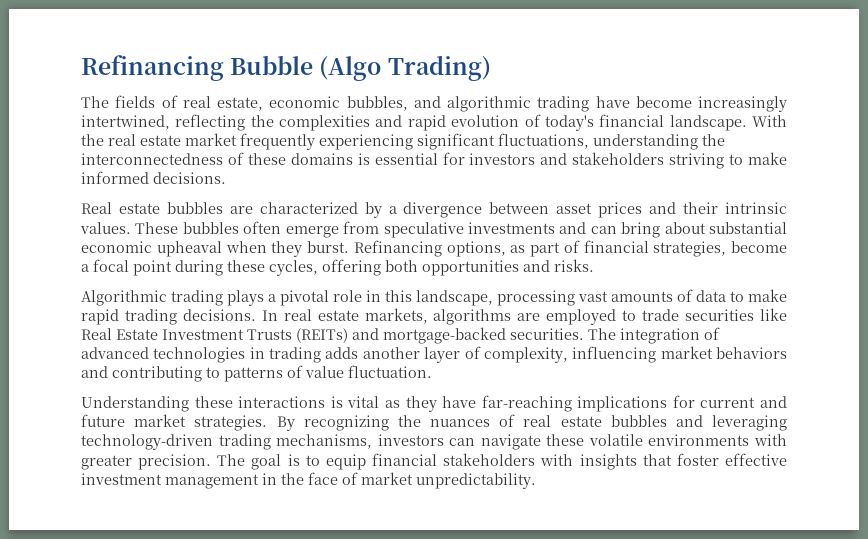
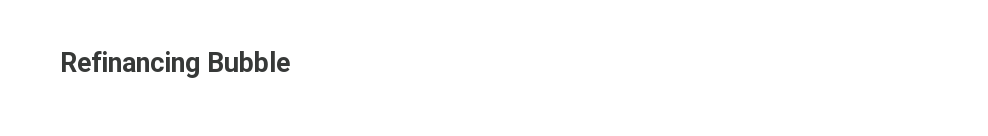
[319,55,491,81] [81,95,787,112] [81,114,788,131] [81,133,725,150] [81,152,787,169] [81,171,226,184] [81,202,787,218] [80,221,787,238] [81,240,787,257] [81,259,594,276] [81,289,787,306] [81,308,787,325] [81,327,720,344] [81,346,788,363] [81,365,432,382] [81,395,787,412] [81,414,787,431] [81,434,787,450] [81,453,787,470] [81,472,536,489] (Algo Trading) // The fields of real estate, economic bubbles, and algorithmic trading have become increasingly intertwined, reflecting the complexities and rapid evolution of today's financial landscape. With the real estate market frequently experiencing significant fluctuations, understanding the interconnectedness of these domains is essential for investors and stakeholders striving to make informed decisions. // Real estate bubbles are characterized by a divergence between asset prices and their intrinsic values. These bubbles often emerge from speculative investments and can bring about substantial economic upheaval when they burst. Refinancing options, as part of financial strategies, become a focal point during these cycles, offering both opportunities and risks. // Algorithmic trading plays a pivotal role in this landscape, processing vast amounts of data to make rapid trading decisions. In real estate markets, algorithms are employed to trade securities like Real Estate Investment Trusts (REITs) and mortgage-backed securities. The integration of advanced technologies in trading adds another layer of complexity, influencing market behaviors and contributing to patterns of value fluctuation. // Understanding these interactions is vital as they have far-reaching implications for current and future market strategies. By recognizing the nuances of real estate bubbles and leveraging technology-driven trading mechanisms, investors can navigate these volatile environments with greater precision. The goal is to equip financial stakeholders with insights that foster effective investment management in the face of market unpredictability. -> (291, 61) none

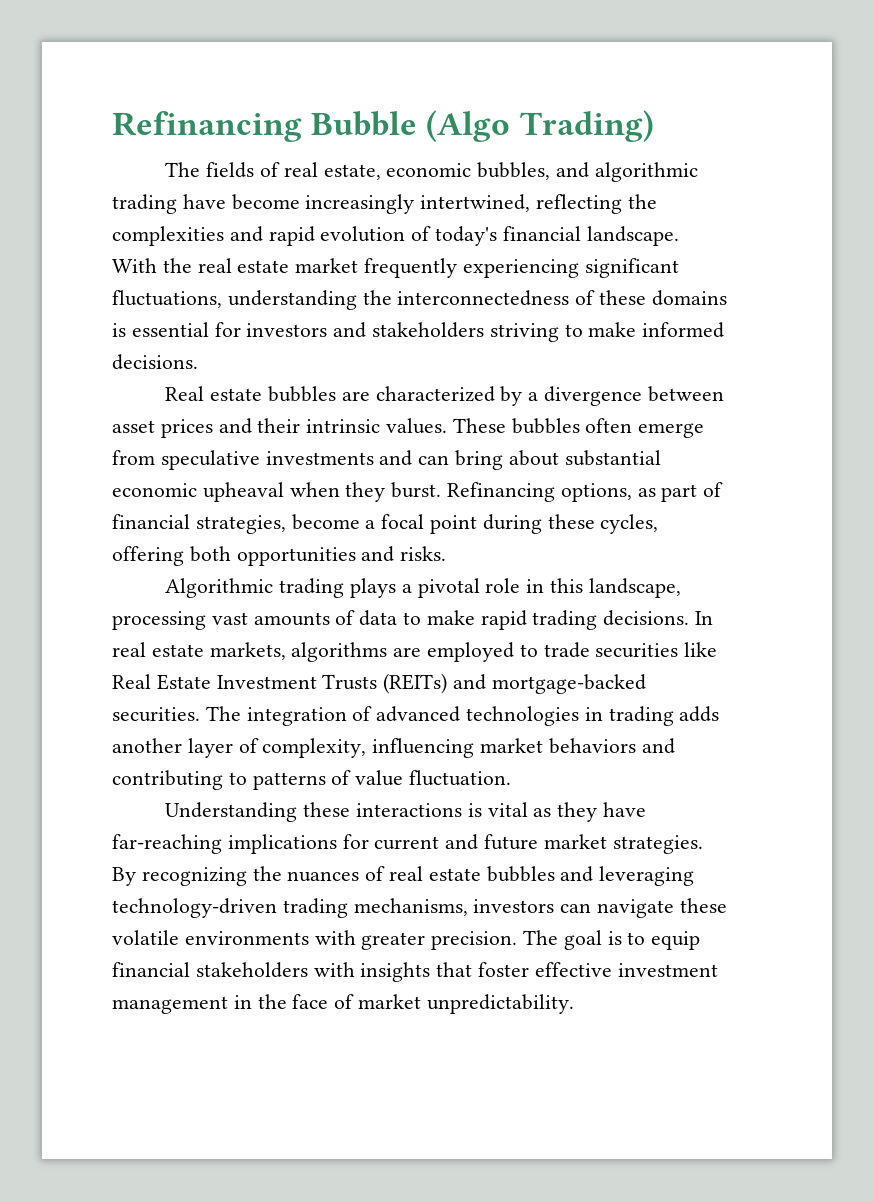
(291, 61) none -> [426,110,654,142] [165,162,698,182] [112,194,657,214] [112,226,679,246] [112,258,679,278] [112,290,727,310] [112,322,725,342] [112,354,198,370] [165,386,724,406] [112,418,705,438] [112,450,661,470] [112,482,724,502] [112,514,659,534] [112,546,447,566] [165,578,681,598] [112,610,714,630] [112,642,718,662] [112,673,646,694] [112,706,720,726] [112,738,675,758] [112,770,512,790] [165,802,646,822] [112,834,703,854] [112,866,695,886] [112,898,727,918] [112,930,701,950] [112,962,718,982] [112,994,574,1014] (Algo Trading) // The fields of real estate, economic bubbles, and algorithmic trading have become increasingly intertwined, reflecting the complexities and rapid evolution of today's financial landscape. With the real estate market frequently experiencing significant fluctuations, understanding the interconnectedness of these domains is essential for investors and stakeholders striving to make informed decisions. // Real estate bubbles are characterized by a divergence between asset prices and their intrinsic values. These bubbles often emerge from speculative investments and can bring about substantial economic upheaval when they burst. Refinancing options, as part of financial strategies, become a focal point during these cycles, offering both opportunities and risks. // Algorithmic trading plays a pivotal role in this landscape, processing vast amounts of data to make rapid trading decisions. In real estate markets, algorithms are employed to trade securities like Real Estate Investment Trusts (REITs) and mortgage-backed securities. The integration of advanced technologies in trading adds another layer of complexity, influencing market behaviors and contributing to patterns of value fluctuation. // Understanding these interactions is vital as they have far-reaching implications for current and future market strategies. By recognizing the nuances of real estate bubbles and leveraging technology-driven trading mechanisms, investors can navigate these volatile environments with greater precision. The goal is to equip financial stakeholders with insights that foster effective investment management in the face of market unpredictability.

